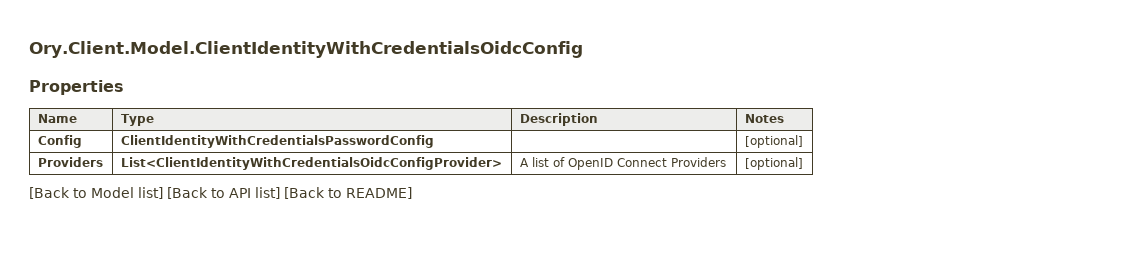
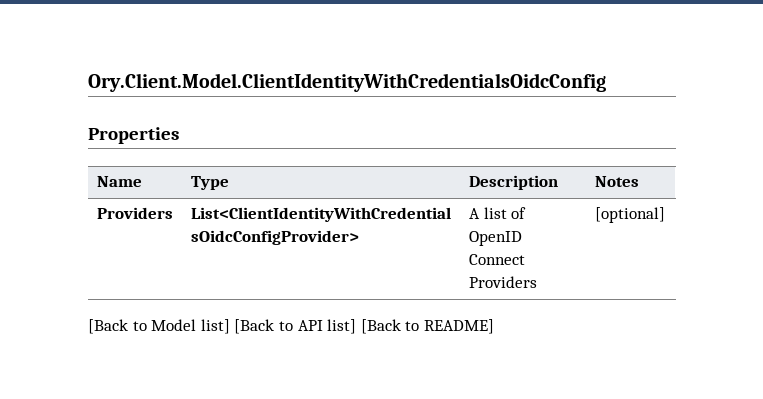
[37,135,82,148] [120,135,434,148] [744,135,803,148] // Config | ClientIdentityWithCredentialsPasswordConfig | | [optional] -> (639, 181) none

